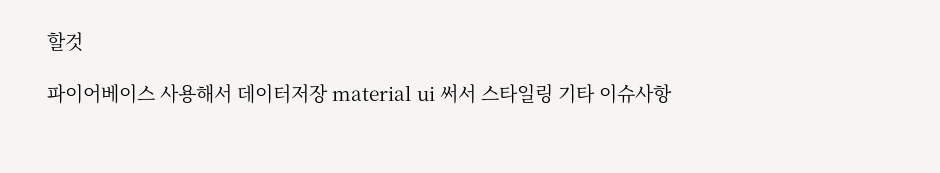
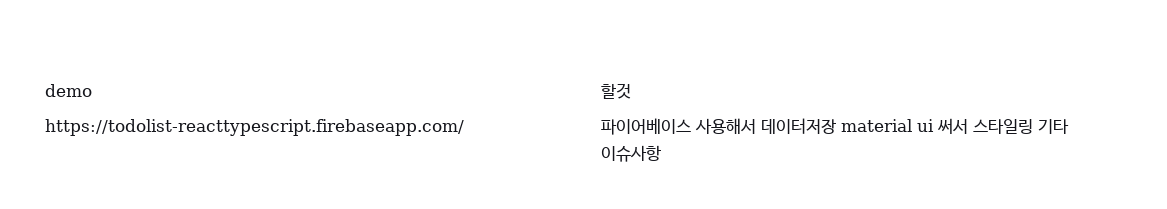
(47, 42) none -> [45,84,92,97] [45,119,464,136] demo // https://todolist-reacttypescript.firebaseapp.com/ //

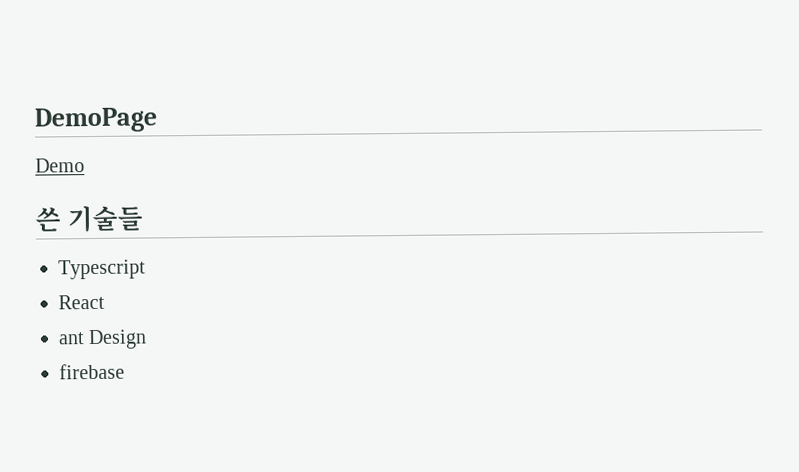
[45,84,92,97] [45,119,464,136] [601,83,631,99] [601,118,1069,135] [601,145,661,162] demo // https://todolist-reacttypescript.firebaseapp.com/ // 할것 // 파이어베이스 사용해서 데이터저장 material ui 써서 스타일링 기타 이슈사항 -> [34,107,157,133] [35,158,85,173] [35,205,143,233] [58,259,146,280] [58,294,105,310] [58,329,148,350] [59,363,125,380] DemoPage // Demo // 쓴 기술들 // Typescript // React // ant Design // firebase

